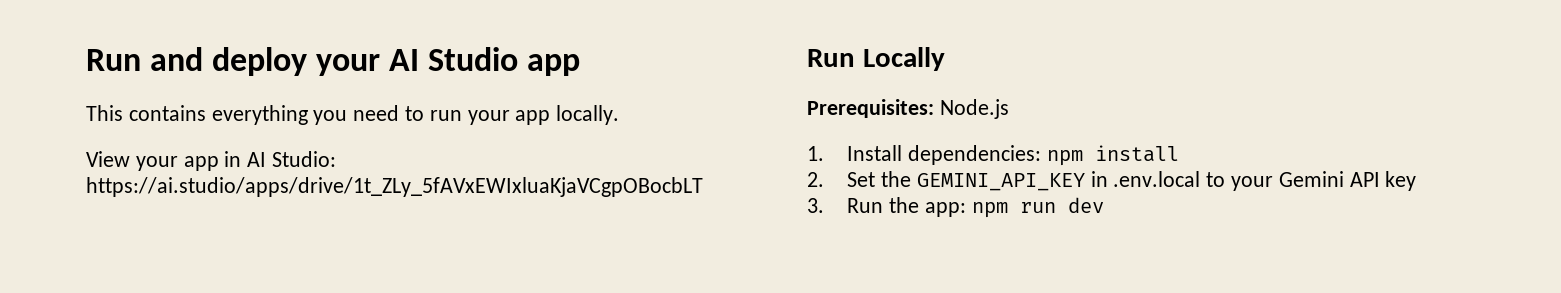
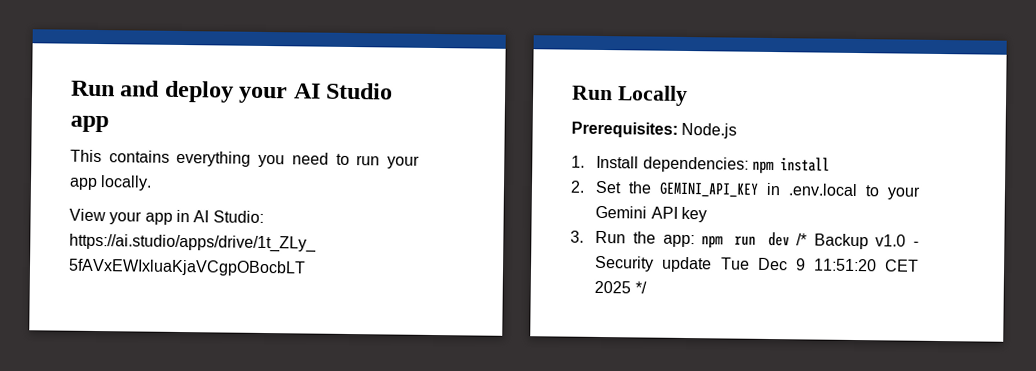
(1104, 205) none -> [796,233,919,250] [594,255,919,273] [594,280,647,294] /* Backup v1.0 - Security update Tue Dec 9 11:51:20 CET 2025 */

